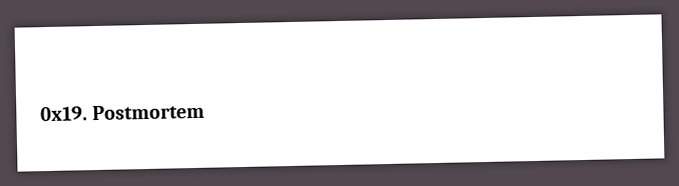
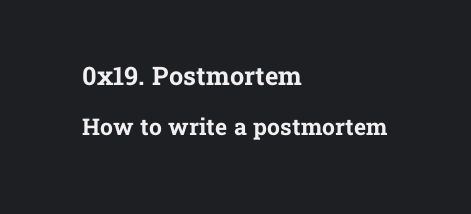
(206, 112) none -> [82,117,388,140] // How to write a postmortem

